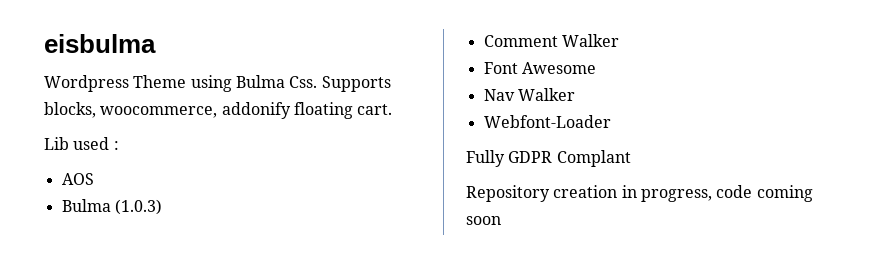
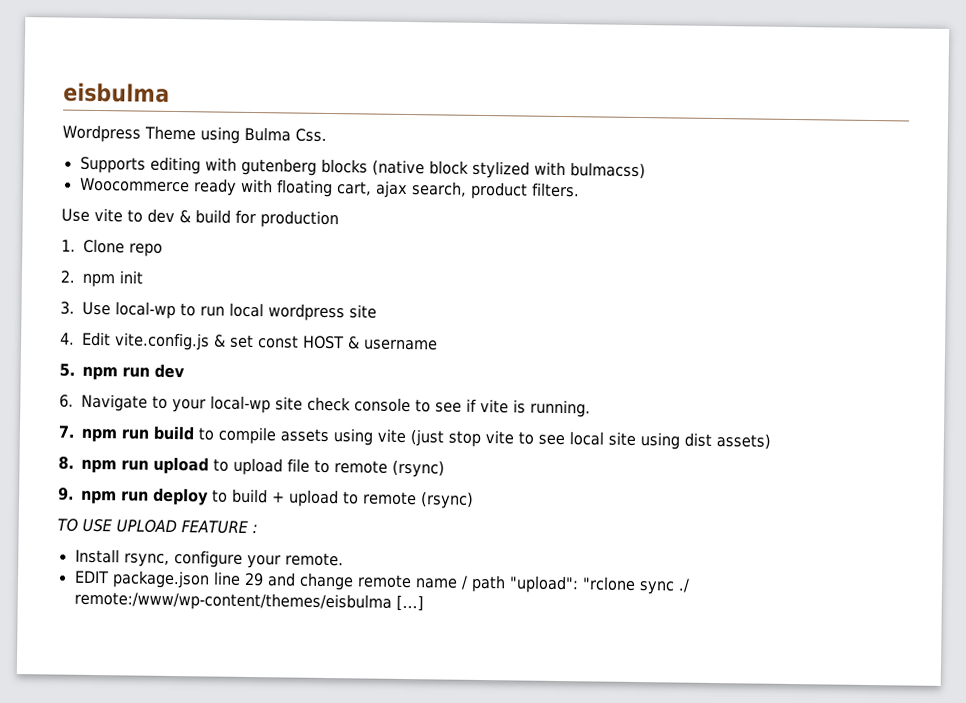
[321,76,391,92] [44,102,393,119] [44,137,119,150] [61,173,94,185] [61,199,162,215] [483,34,619,47] [483,62,596,74] [483,88,575,101] [483,115,611,128] [466,150,631,167] [466,185,813,202] [466,216,501,225] Supports blocks, woocommerce, addonify floating cart. // Lib used : // AOS // Bulma (1.0.3) // Comment Walker // Font Awesome // Nav Walker // Webfont-Loader // Fully GDPR Complant // Repository creation in progress, code coming soon -> [79,156,646,180] [79,177,580,200] [61,207,339,229] [61,238,163,257] [60,270,144,288] [60,301,377,322] [60,331,438,351] [59,363,185,381] [59,393,591,418] [58,425,771,450] [58,456,445,478] [58,487,474,509] [57,518,258,534] [74,548,344,569] [73,570,690,595] [73,590,424,612] // Supports editing with gutenberg blocks (native block stylized with bulmacss) // Woocommerce ready with floating cart, ajax search, product filters. // Use vite to dev & build for production // 1. Clone repo // 2. npm init // 3. Use local-wp to run local wordpress site // 4. Edit vite.config.js & set const HOST & username // 5. npm run dev // 6. Navigate to your local-wp site check console to see if vite is running. // 7. npm run build to compile assets using vite (just stop vite to see local site using dist assets) // 8. npm run upload to upload file to remote (rsync) // 9. npm run deploy to build + upload to remote (rsync) // TO USE UPLOAD FEATURE : // Install rsync, configure your remote. // EDIT package.json line 29 and change remote name / path "upload": "rclone sync ./ remote:/www/wp-content/themes/eisbulma [...]

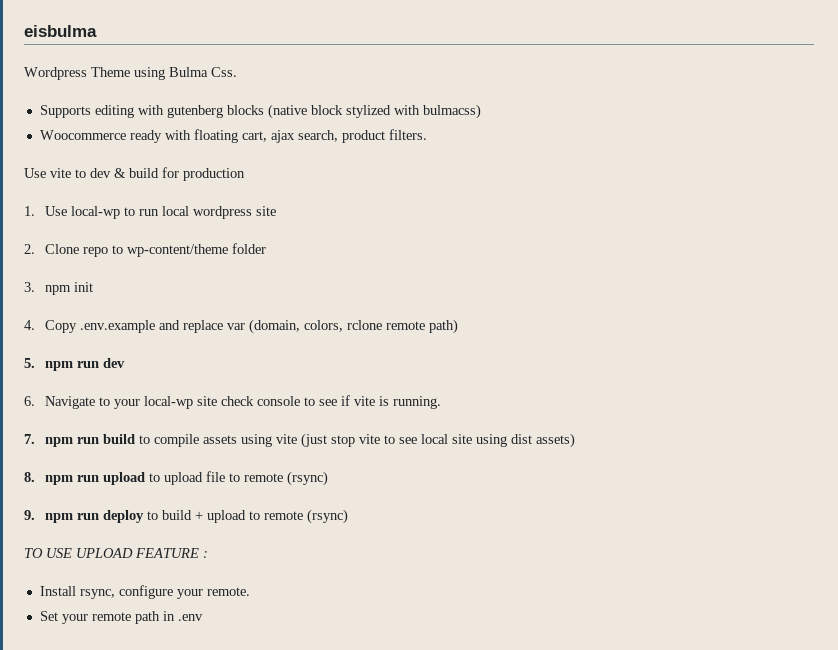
[83,238,163,257] [60,270,144,288] [60,301,75,315] Clone repo // 2. npm init // 3. -> (35, 211) none
[60,331,438,351] 4. Edit vite.config.js & set const HOST & username -> [24,243,266,257] [24,282,93,295] [24,319,458,334] 2. Clone repo to wp-content/theme folder // 3. npm init // 4. Copy .env.example and replace var (domain, colors, rclone remote path)
[73,570,690,595] [73,590,424,612] EDIT package.json line 29 and change remote name / path "upload": "rclone sync ./ remote:/www/wp-content/themes/eisbulma [...] -> [39,611,203,624] Set your remote path in .env

